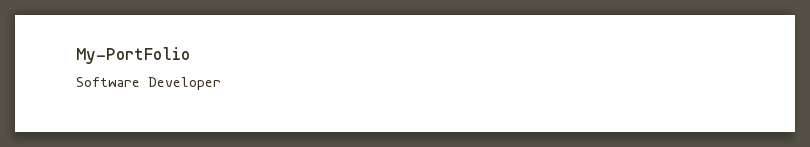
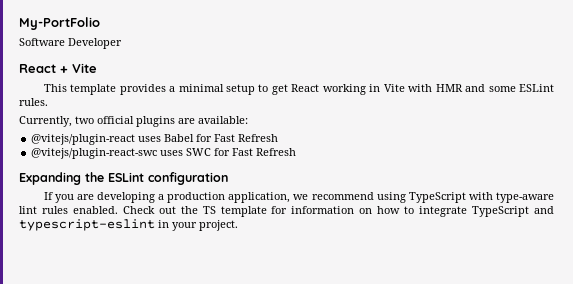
(221, 83) none -> [19,63,97,73] [43,84,554,95] [19,98,48,106] [19,116,248,127] [31,134,279,145] [31,148,297,159] [19,172,228,185] [43,192,554,203] [19,206,554,217] [19,219,238,231] // React + Vite // This template provides a minimal setup to get React working in Vite with HMR and some ESLint rules. // Currently, two official plugins are available: // @vitejs/plugin-react uses Babel for Fast Refresh // @vitejs/plugin-react-swc uses SWC for Fast Refresh // Expanding the ESLint configuration // If you are developing a production application, we recommend using TypeScript with type-aware lint rules enabled. Check out the TS template for information on how to integrate TypeScript and typescript-eslint in your project.

